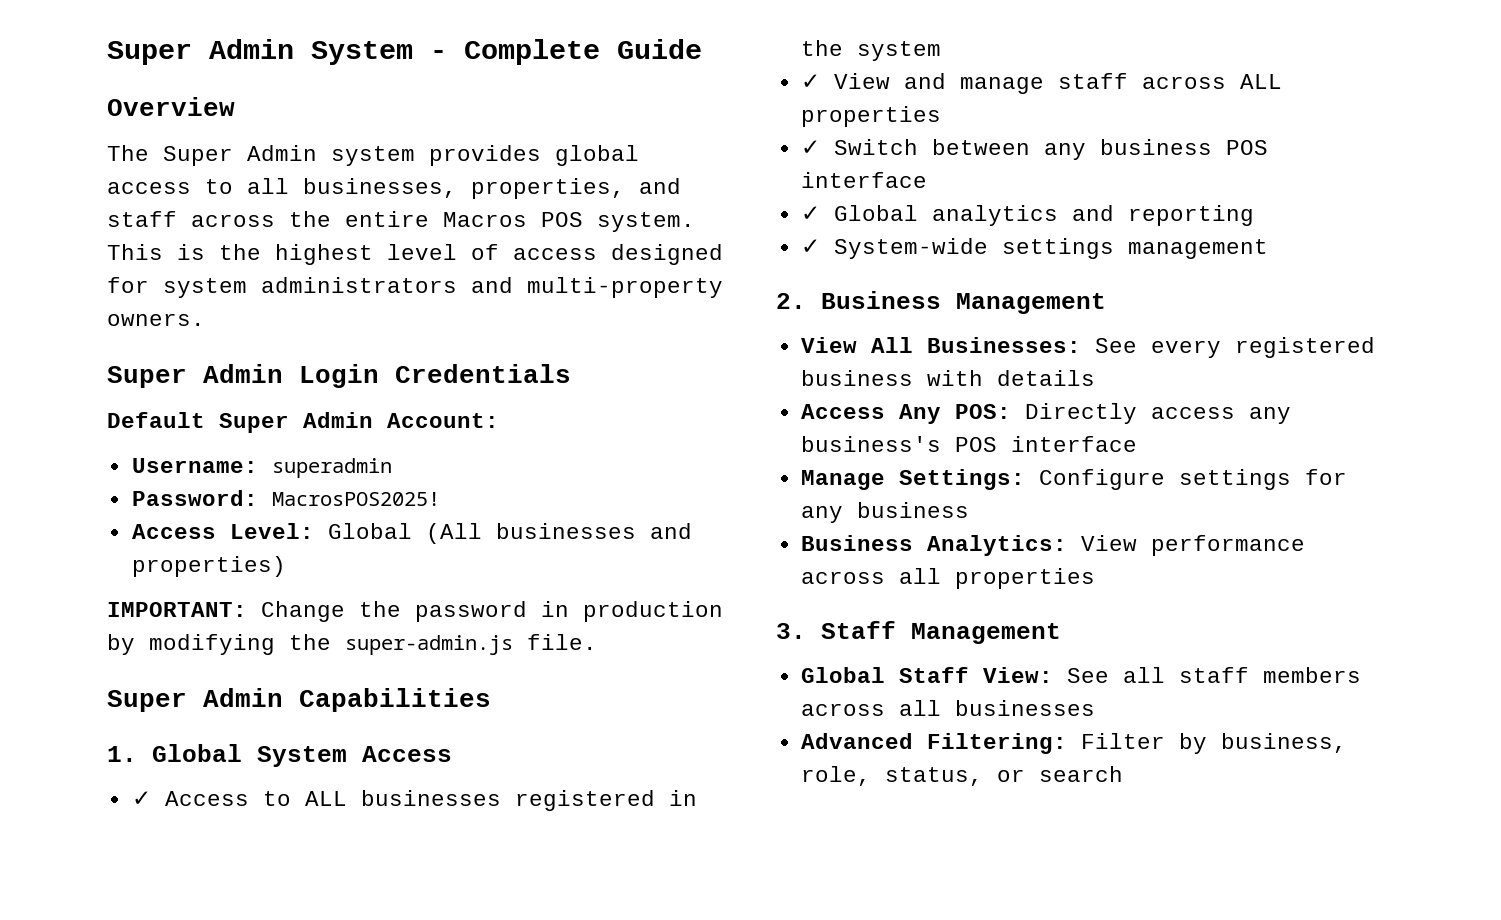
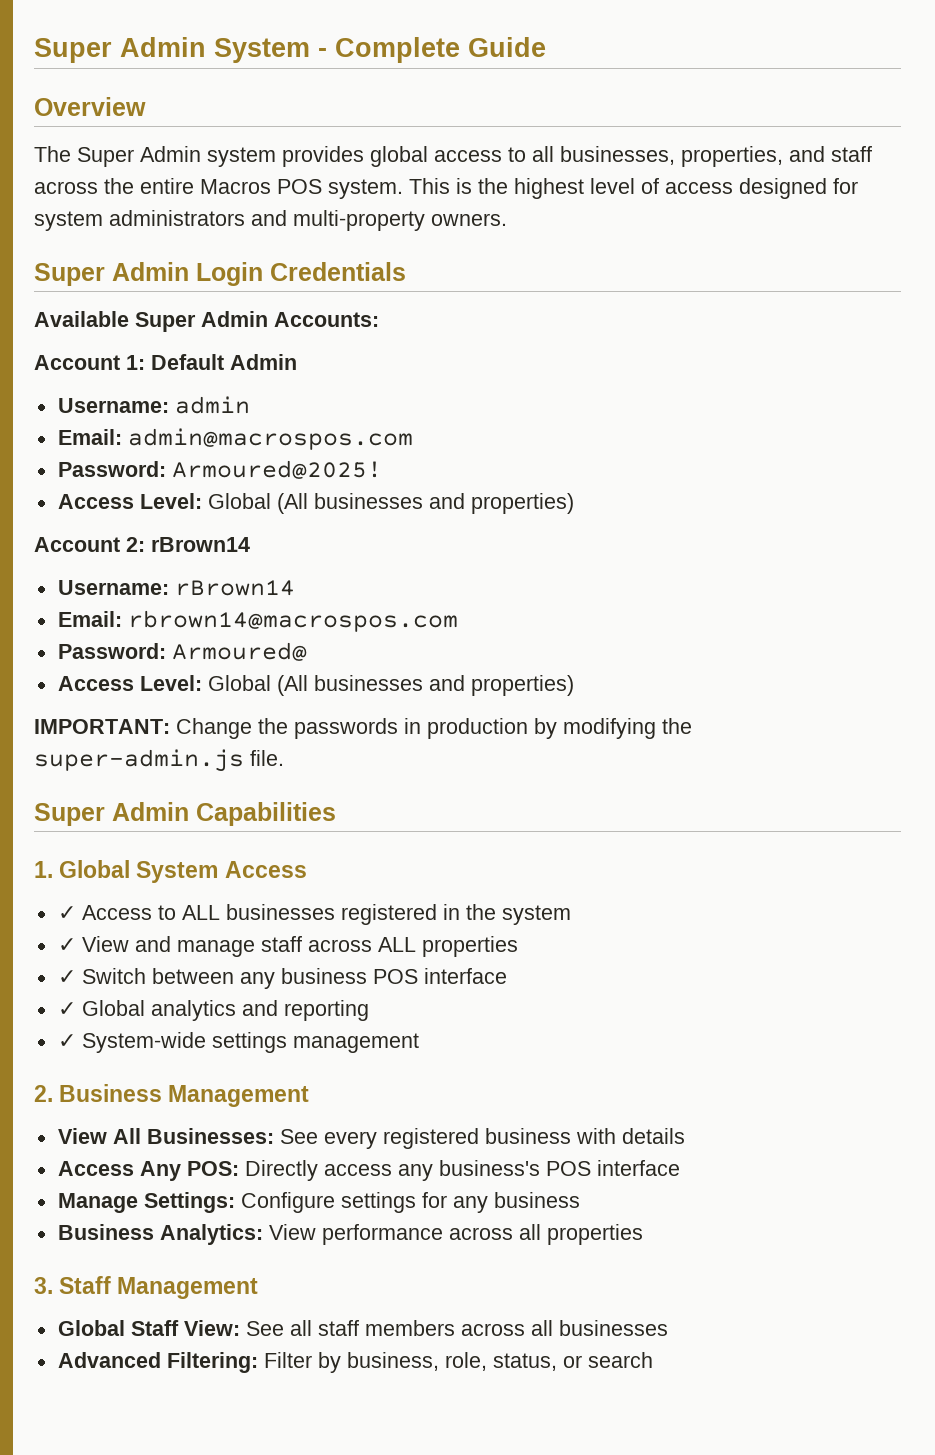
[107,412,499,433] [131,458,392,478] [131,490,440,506] Default Super Admin Account: // Username: superadmin // Password: MacrosPOS2025! -> [34,311,379,332] [34,354,297,370] [57,396,250,414] [57,428,413,450] [57,460,382,479] [57,493,574,514] [34,537,250,552] [57,580,295,596] [57,610,458,632] [57,642,307,661] Available Super Admin Accounts: // Account 1: Default Admin // Username: admin // Email: admin@macrospos.com // Password: Armoured@2025! // Access Level: Global (All businesses and properties) // Account 2: rBrown14 // Username: rBrown14 // Email: rbrown14@macrospos.com // Password: Armoured@
[415,601,527,622] password -> [294,718,398,739] passwords

